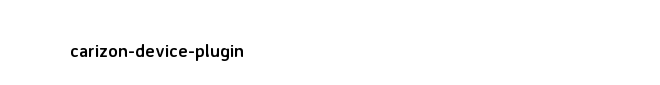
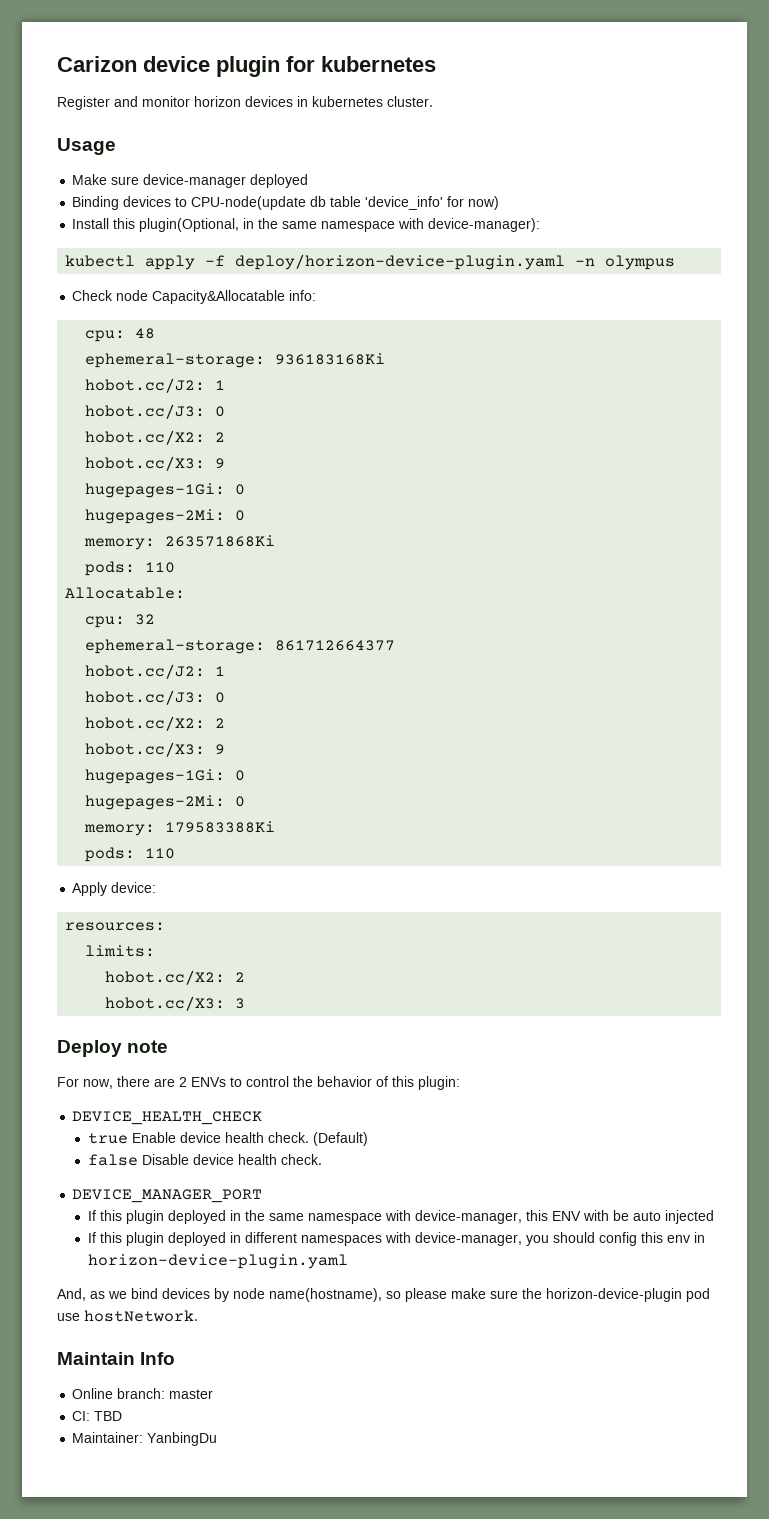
[70,44,244,61] carizon-device-plugin -> [57,56,436,77] [57,96,433,110] [57,138,116,155] [72,174,309,188] [72,196,500,210] [72,218,541,232] [65,254,676,270] [72,290,317,304] [85,328,156,342] [85,353,386,368] [85,378,226,393] [85,404,226,419] [85,430,226,445] [85,456,226,471] [85,483,246,498] [85,509,246,524] [84,535,276,550] [85,561,176,576] [65,587,186,599] [85,614,156,628] [85,639,396,654] [85,664,226,679] [85,690,226,705] [85,716,226,731] [85,742,226,757] [85,769,246,784] [85,795,246,810] [84,821,276,836] [85,847,176,862] [72,882,157,896] [65,922,166,931] [85,945,156,957] [105,970,246,985] [105,996,246,1011] [57,1040,169,1057] [57,1076,460,1090] [72,1111,263,1125] [88,1132,369,1146] [88,1154,323,1166] [72,1189,263,1203] [88,1210,715,1224] [88,1232,706,1246] [88,1254,349,1269] [57,1288,710,1302] [57,1310,198,1322] [57,1352,176,1365] [72,1388,214,1399] [72,1411,123,1421] [72,1432,218,1446] Carizon device plugin for kubernetes // Register and monitor horizon devices in kubernetes cluster. // Usage // Make sure device-manager deployed // Binding devices to CPU-node(update db table 'device_info' for now) // Install this plugin(Optional, in the same namespace with device-manager): // kubectl apply -f deploy/horizon-device-plugin.yaml -n olympus // Check node Capacity&Allocatable info: // cpu: 48 // ephemeral-storage: 936183168Ki // hobot.cc/J2: 1 // hobot.cc/J3: 0 // hobot.cc/X2: 2 // hobot.cc/X3: 9 // hugepages-1Gi: 0 // hugepages-2Mi: 0 // memory: 263571868Ki // pods: 110 // Allocatable: // cpu: 32 // ephemeral-storage: 861712664377 // hobot.cc/J2: 1 // hobot.cc/J3: 0 // hobot.cc/X2: 2 // hobot.cc/X3: 9 // hugepages-1Gi: 0 // hugepages-2Mi: 0 // memory: 179583388Ki // pods: 110 // Apply device: // resources: // limits: // hobot.cc/X2: 2 // hobot.cc/X3: 3 // Deploy note // For now, there are 2 ENVs to control the behavior of this plugin: // DEVICE_HEALTH_CHECK // true Enable device health check. (Default) // false Disable device health check. // DEVICE_MANAGER_PORT // If this plugin deployed in the same namespace with device-manager, this ENV with be auto injected // If this plugin deployed in different namespaces with device-manager, you should config this env in horizon-device-plugin.yaml // And, as we bind devices by node name(hostname), so please make sure the horizon-device-plugin pod use hostNetwork. // Maintain Info // Online branch: master // CI: TBD // Maintainer: YanbingDu

